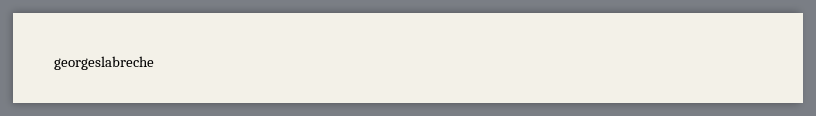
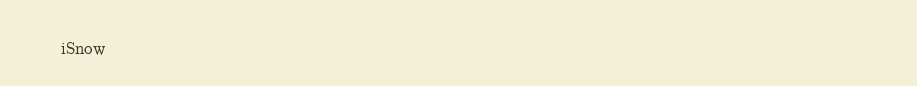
[54,56,154,70] georgeslabreche -> [61,42,105,56] iSnow

